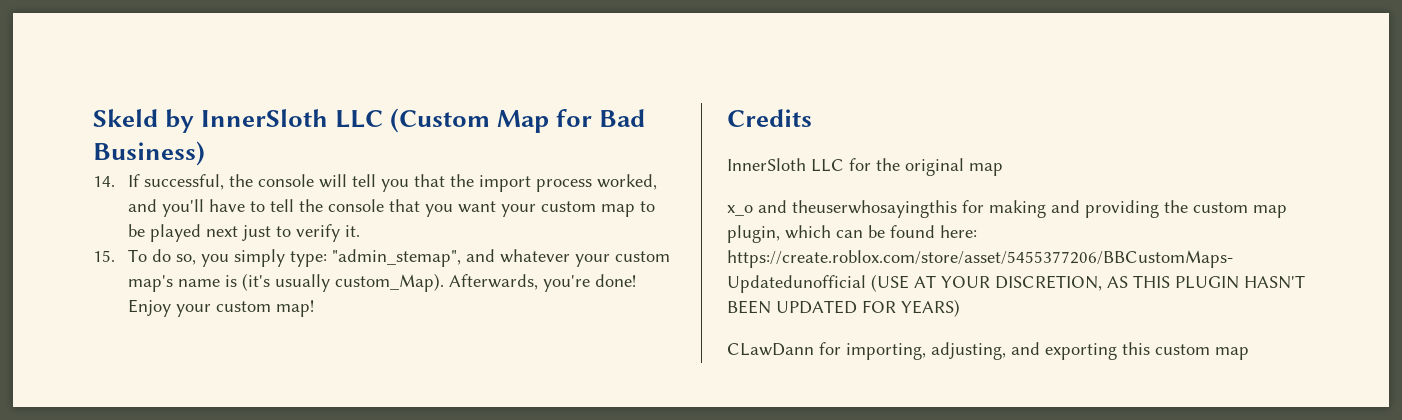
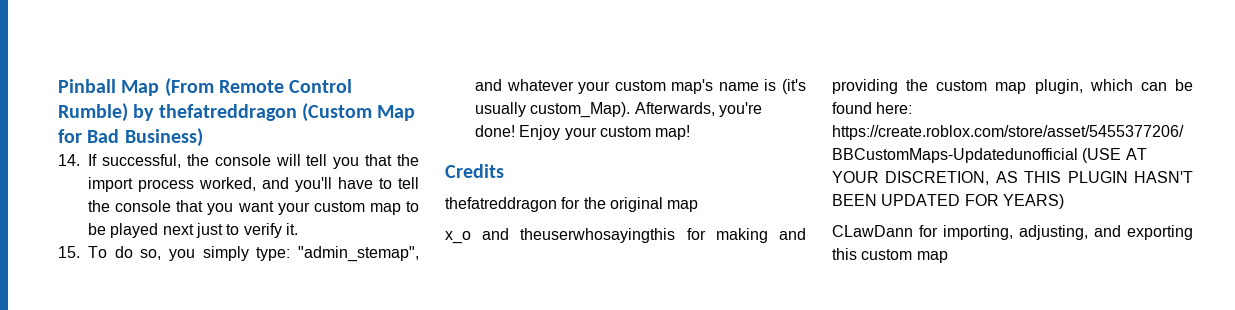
[93,109,384,133] Skeld by InnerSloth LLC -> [58,78,353,97] [58,103,297,122] Pinball Map (From Remote Control Rumble) by thefatreddragon
[727,158,844,172] InnerSloth LLC -> [445,197,557,212] thefatreddragon

